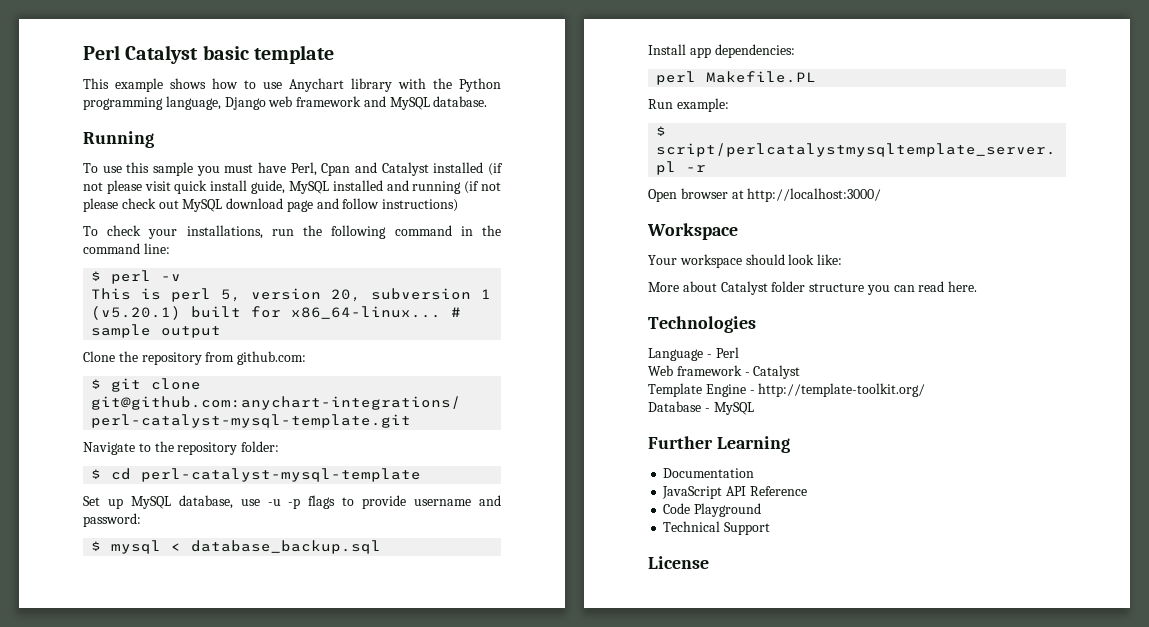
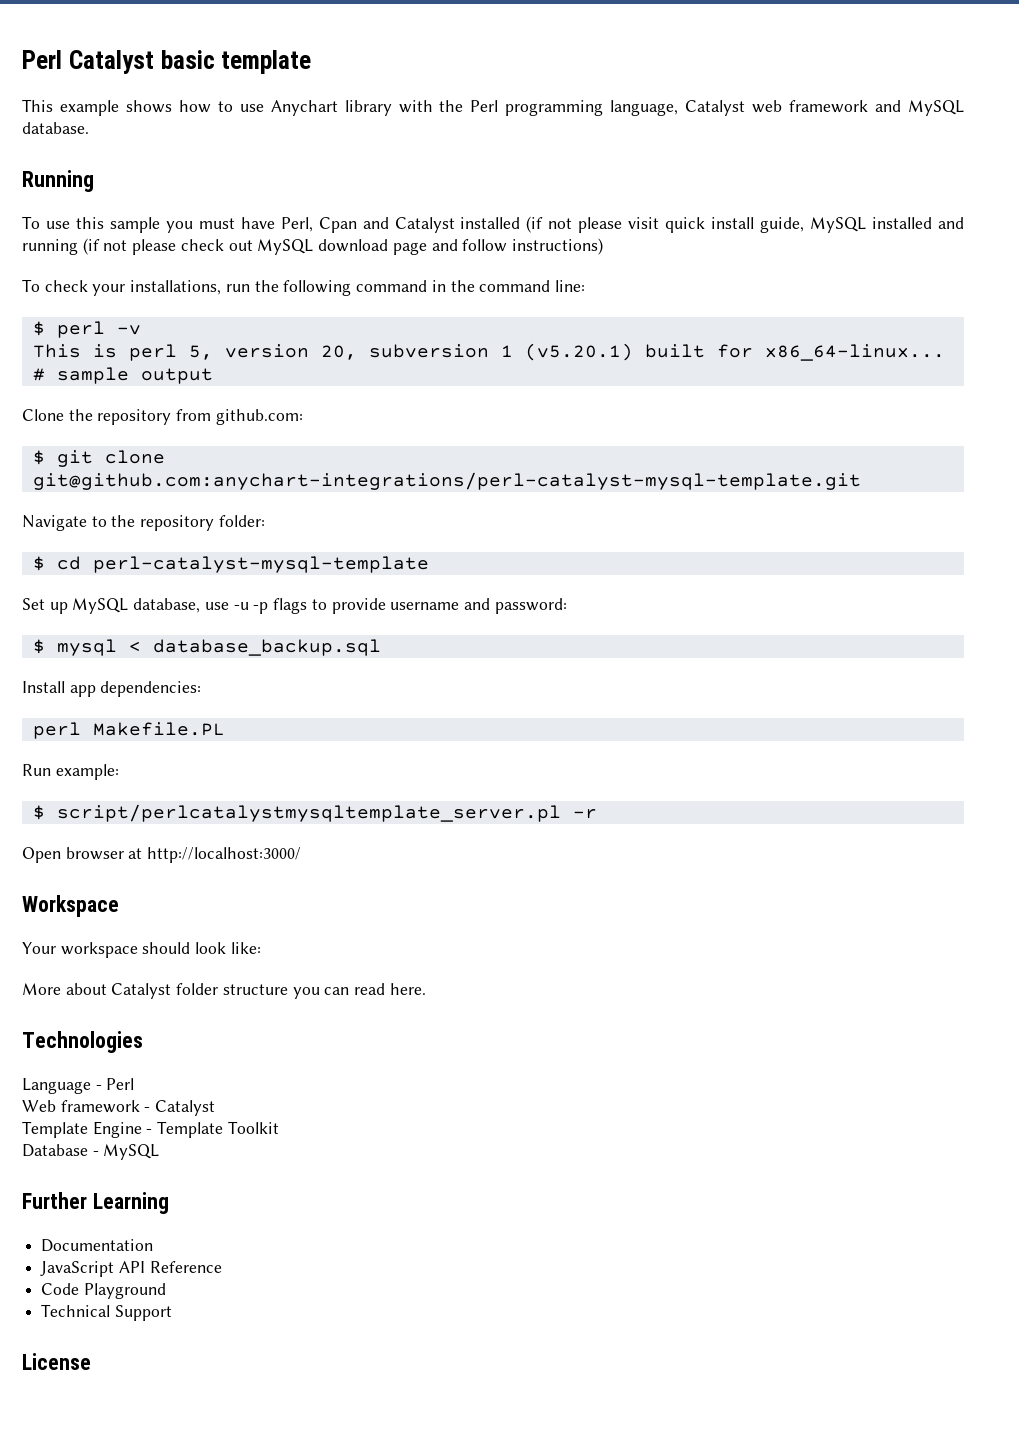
[459,78,501,92] Python -> [470,100,499,112] Perl
[224,97,266,110] Django -> [685,100,746,116] Catalyst
[758,383,926,397] http://template-toolkit.org/ -> [157,1121,279,1138] Template Toolkit

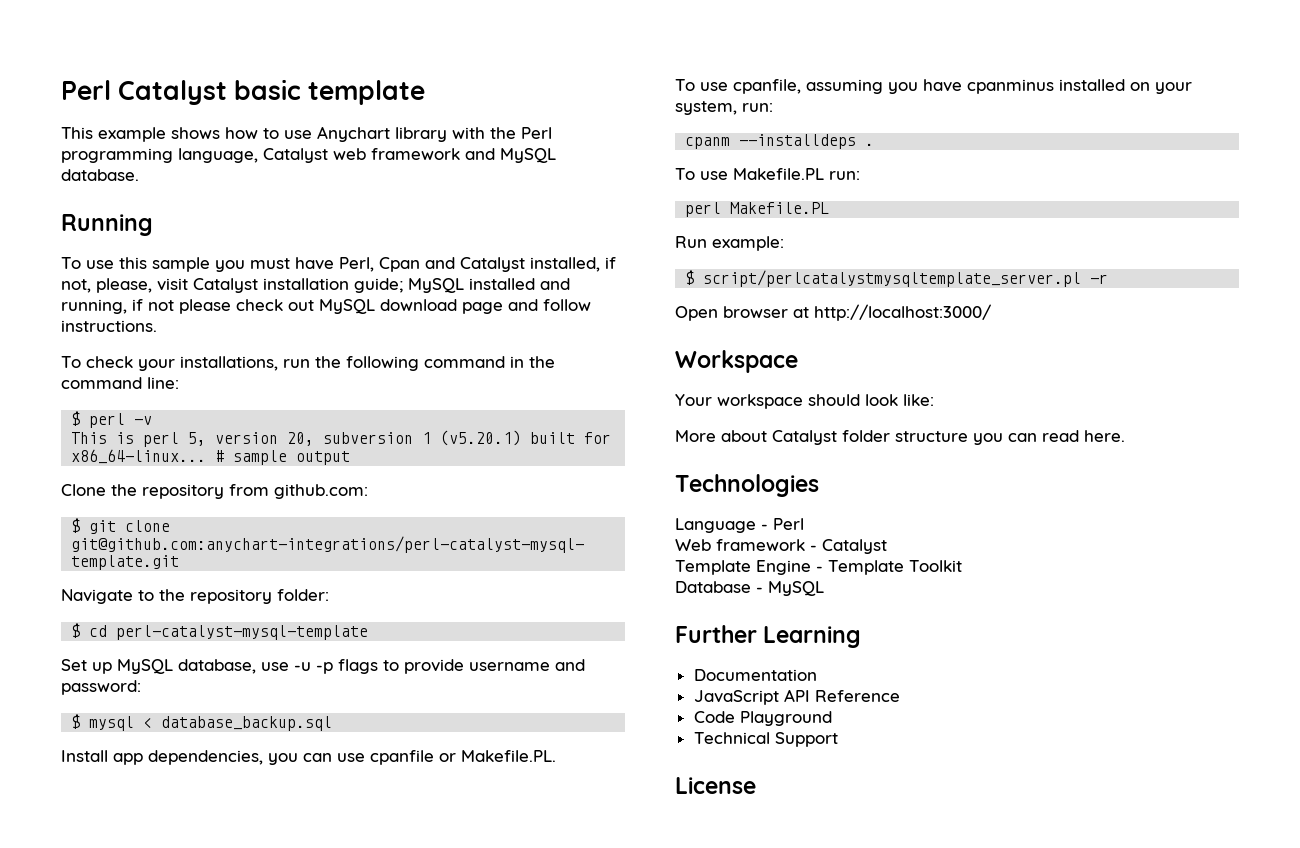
[460,216,805,233] installed (if not please visit quick install guide, -> [530,257,616,272] [61,278,403,293] installed, if not, please, visit Catalyst installation guide;
[22,238,100,255] running (if -> [61,299,143,314] running, if
[511,238,603,255] instructions) -> [61,320,157,332] instructions.
[100,681,202,697] dependencies: -> [148,750,556,765] [675,79,1192,94] [675,101,773,115] [685,134,875,149] [675,168,860,180] dependencies, you can use cpanfile or Makefile.PL. // To use cpanfile, assuming you have cpanminus installed on your system, run: // cpanm --installdeps . // To use Makefile.PL run:

